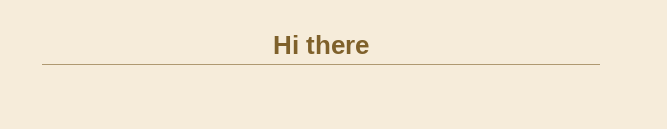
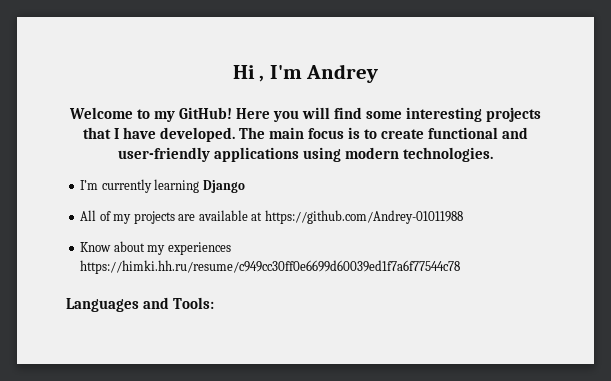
[306,35,370,54] there -> [259,64,379,83] [68,107,542,122] [82,127,529,142] [117,147,494,162] [80,179,245,193] [80,210,463,224] [80,241,231,255] [80,260,461,274] [66,297,215,312] , I'm Andrey // Welcome to my GitHub! Here you will find some interesting projects that I have developed. The main focus is to create functional and user-friendly applications using modern technologies. // I’m currently learning Django // All of my projects are available at https://github.com/Andrey-01011988 // Know about my experiences https://himki.hh.ru/resume/c949cc30ff0e6699d60039ed1f7a6f77544c78 // Languages and Tools:

